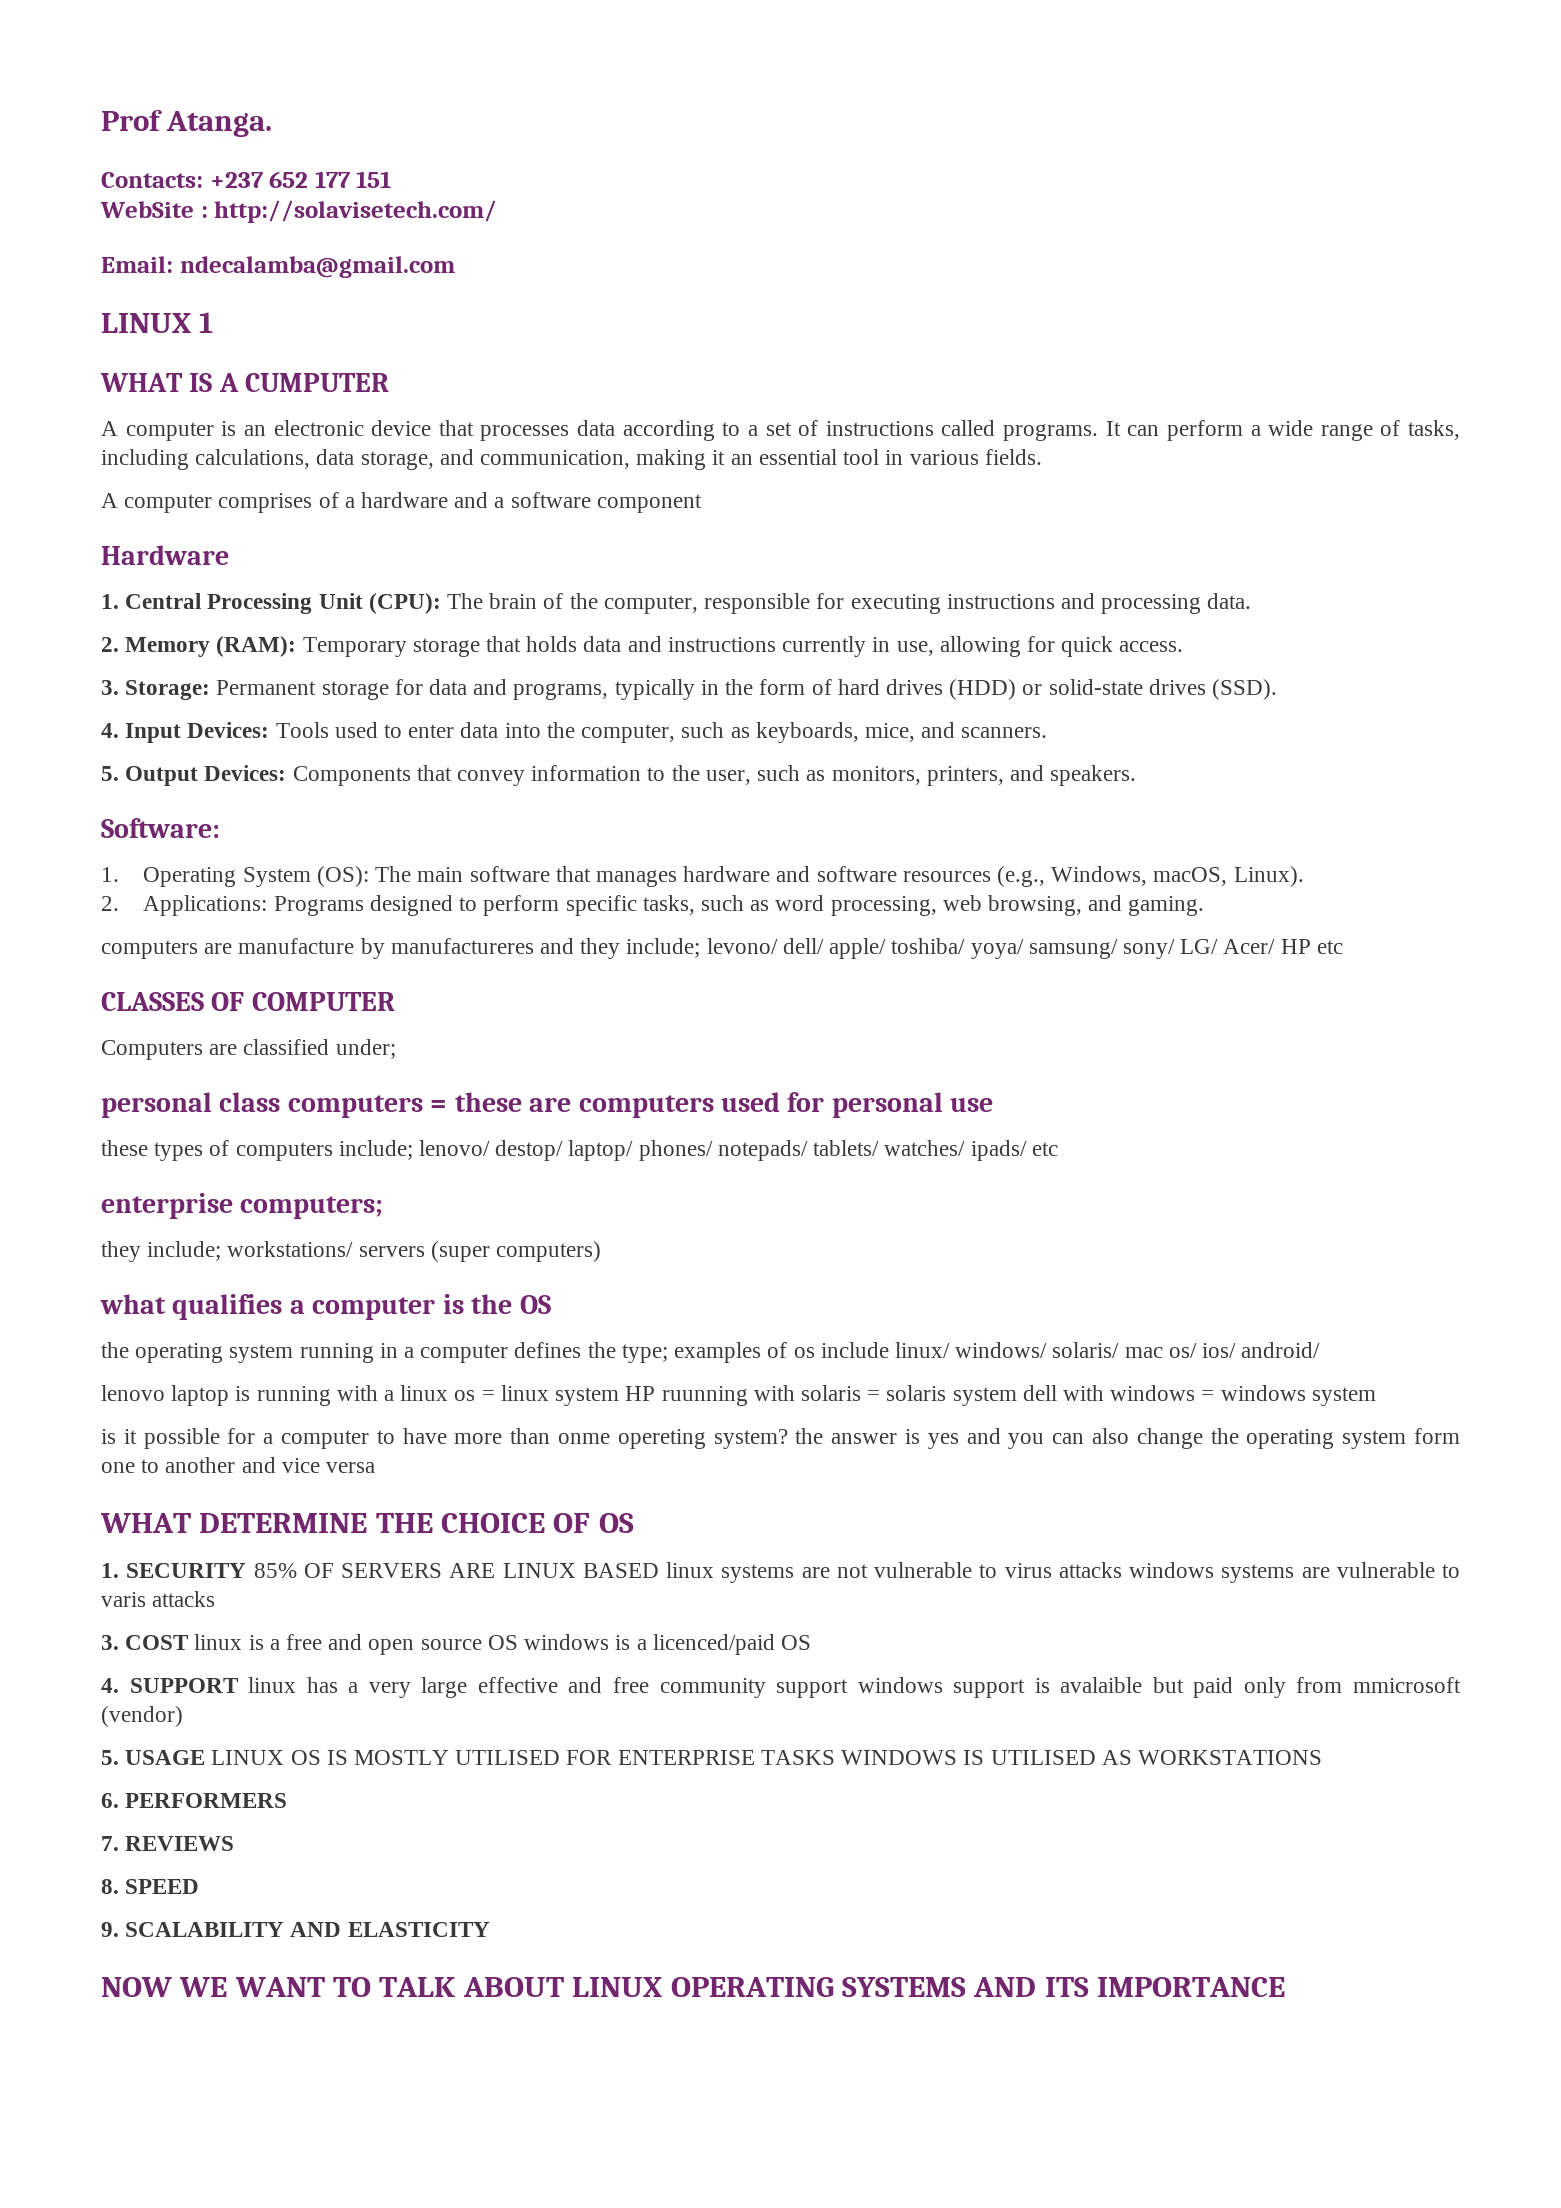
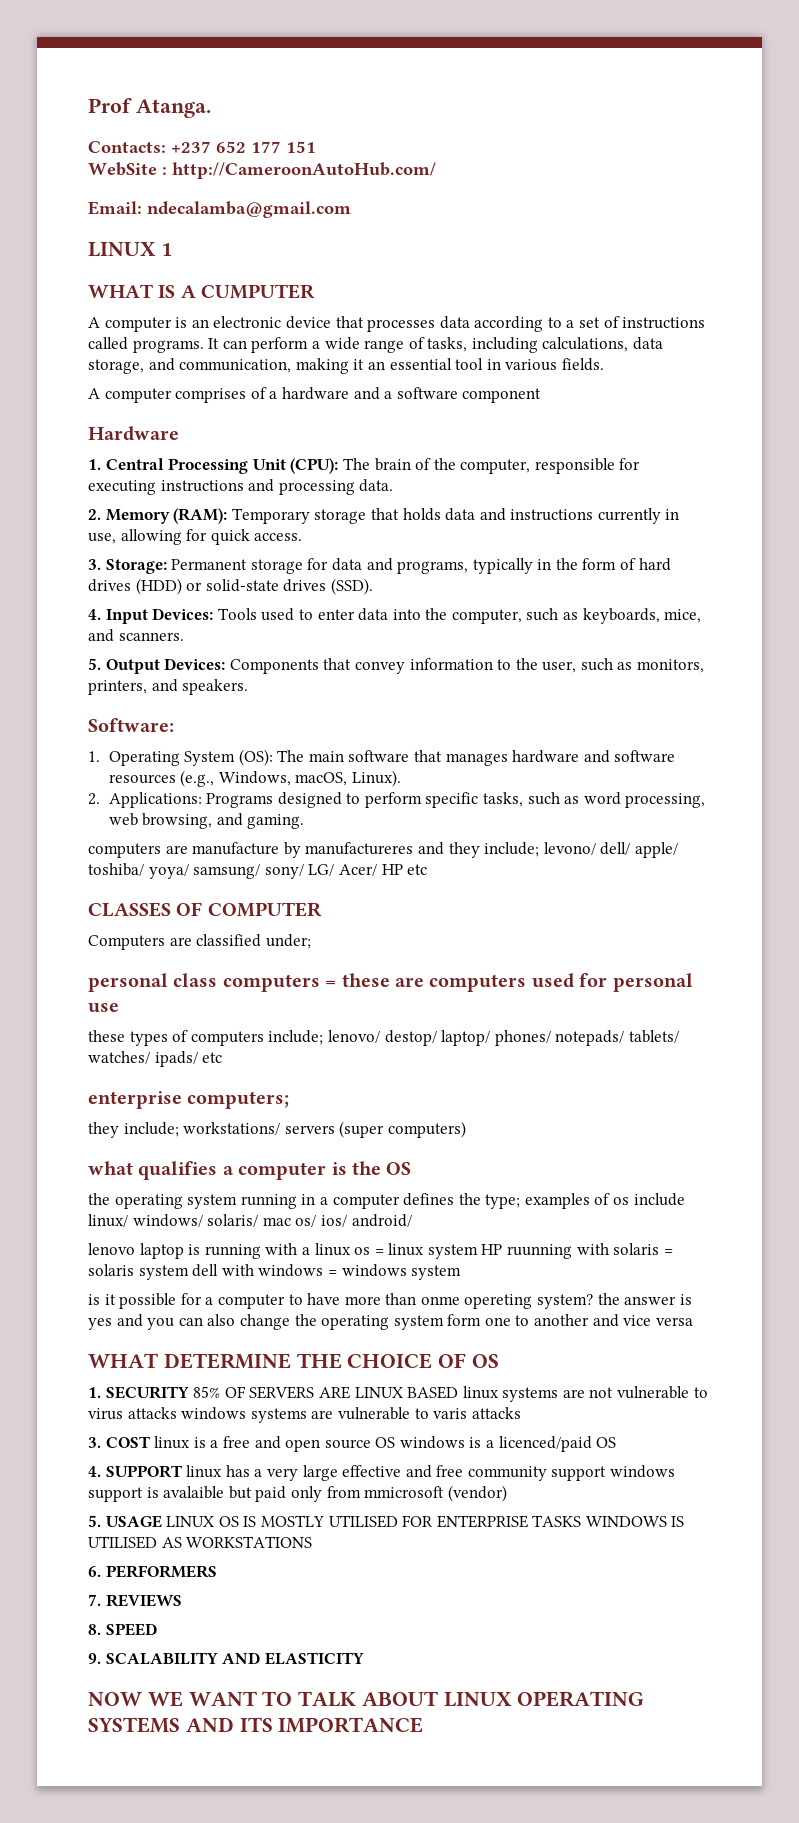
[214,200,498,223] http://solavisetech.com/ -> [172,162,436,179] http://CameroonAutoHub.com/

